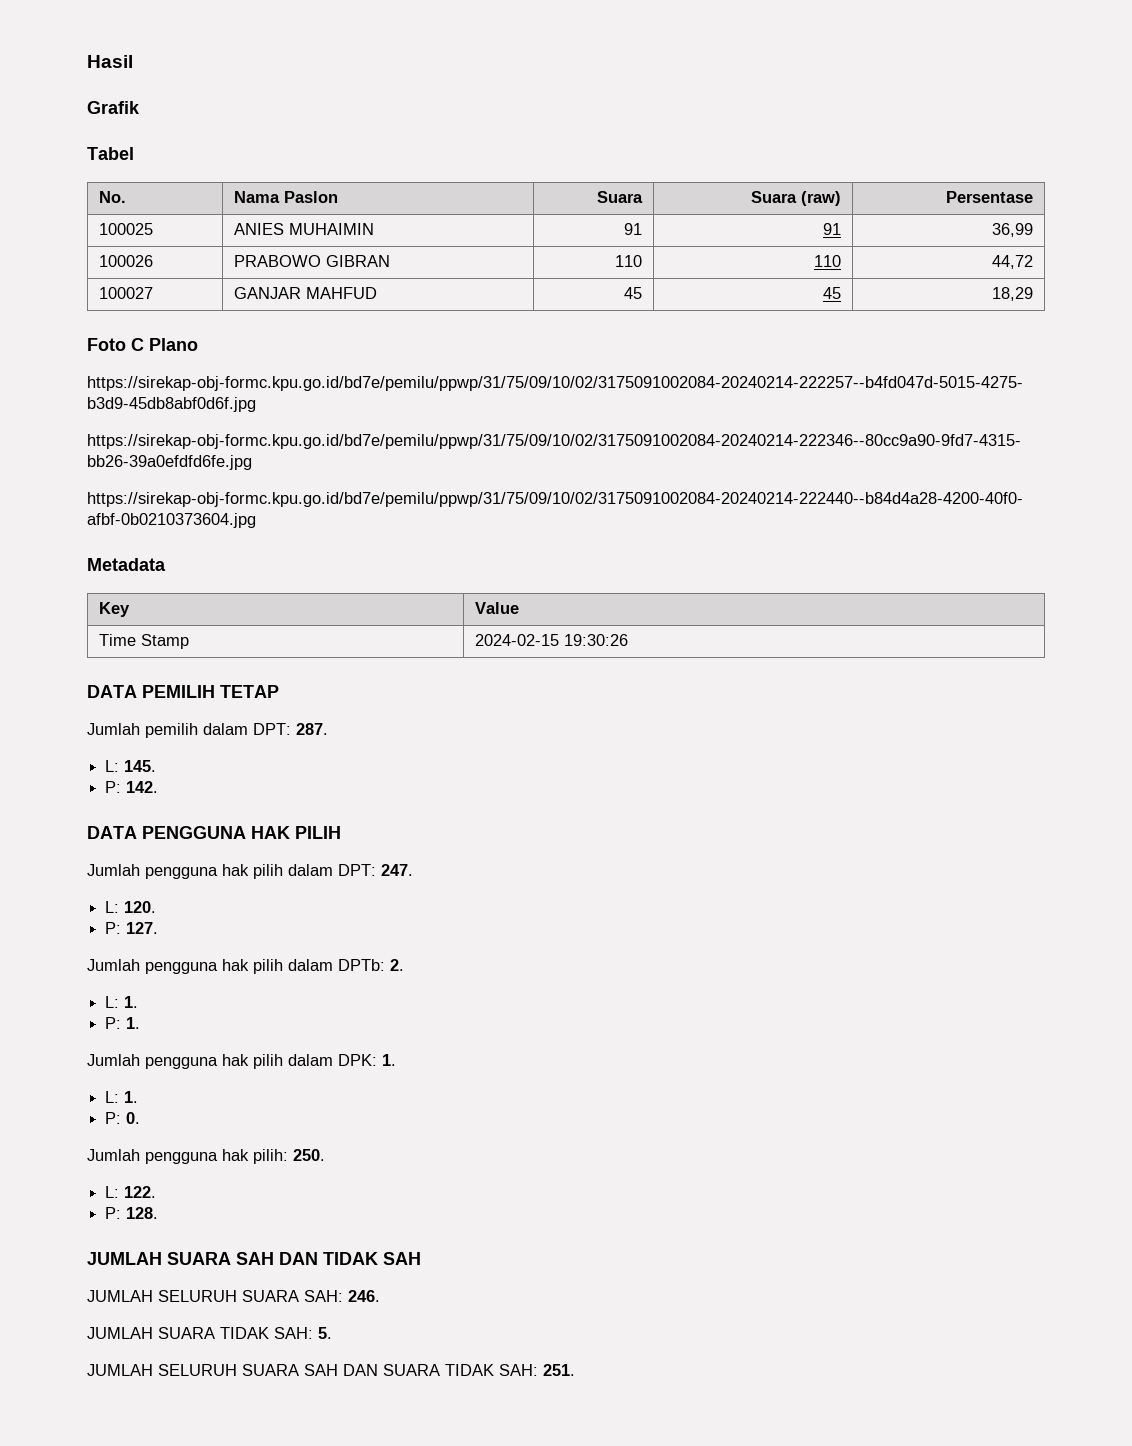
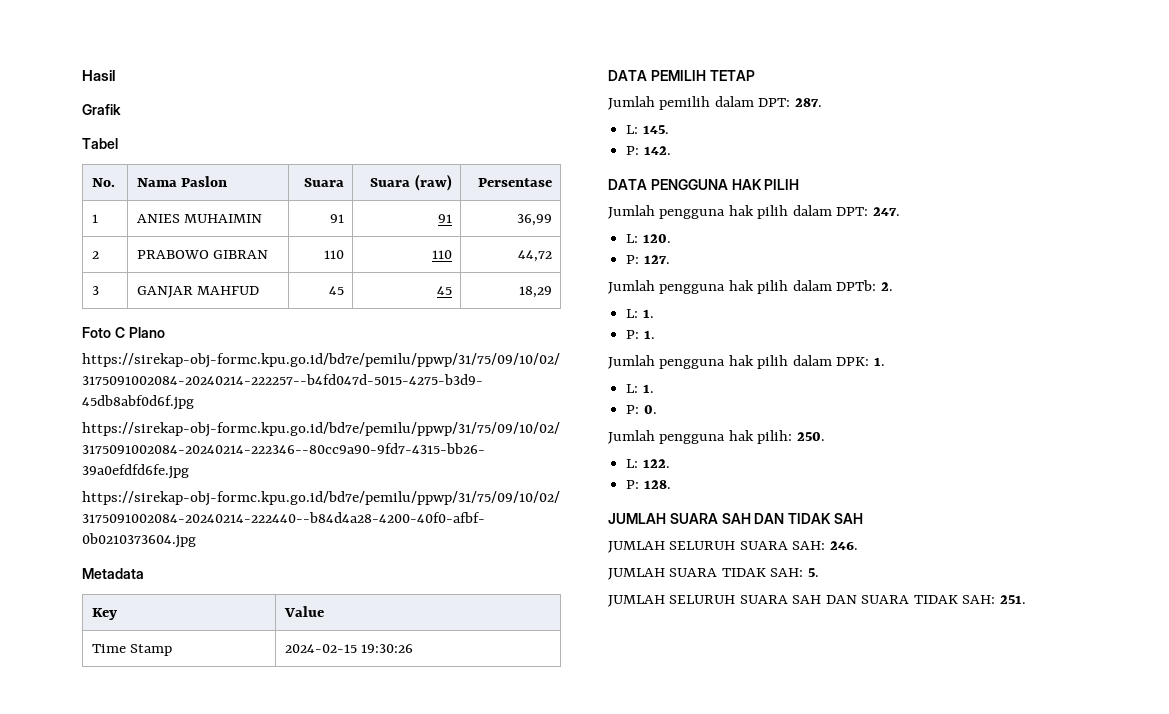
[99,223,154,235] 100025 -> [91,214,98,223] 1
[99,255,154,267] 100026 -> [91,251,99,259] 2
[99,287,154,299] 100027 -> [91,286,99,295] 3

